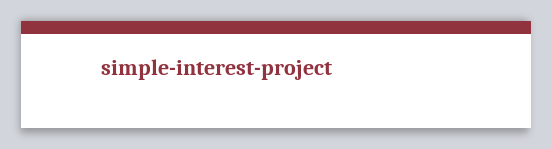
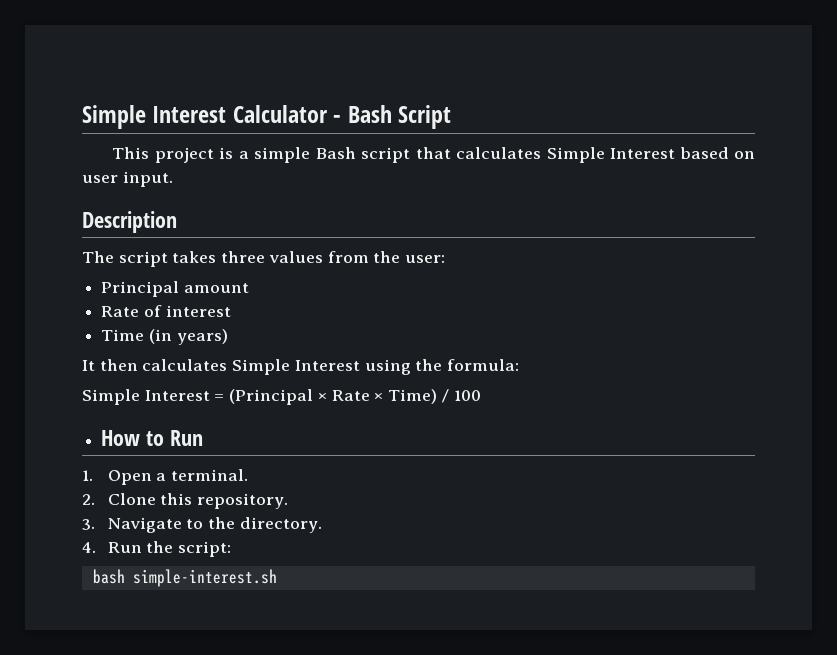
[101,59,332,80] simple-interest-project -> [82,105,452,129] [112,147,755,163] [82,171,173,187] [82,211,177,233] [82,251,446,267] [101,281,249,297] [101,305,231,317] [101,329,228,345] [82,359,520,375] [82,389,481,405] [101,430,203,446] [82,469,248,485] [82,493,288,509] [82,517,322,533] [82,541,231,557] [92,569,277,587] Simple Interest Calculator - Bash Script // This project is a simple Bash script that calculates Simple Interest based on user input. // Description // The script takes three values from the user: // Principal amount // Rate of interest // Time (in years) // It then calculates Simple Interest using the formula: // Simple Interest = (Principal × Rate × Time) / 100 // How to Run // 1. Open a terminal. // 2. Clone this repository. // 3. Navigate to the directory. // 4. Run the script: // bash simple-interest.sh

